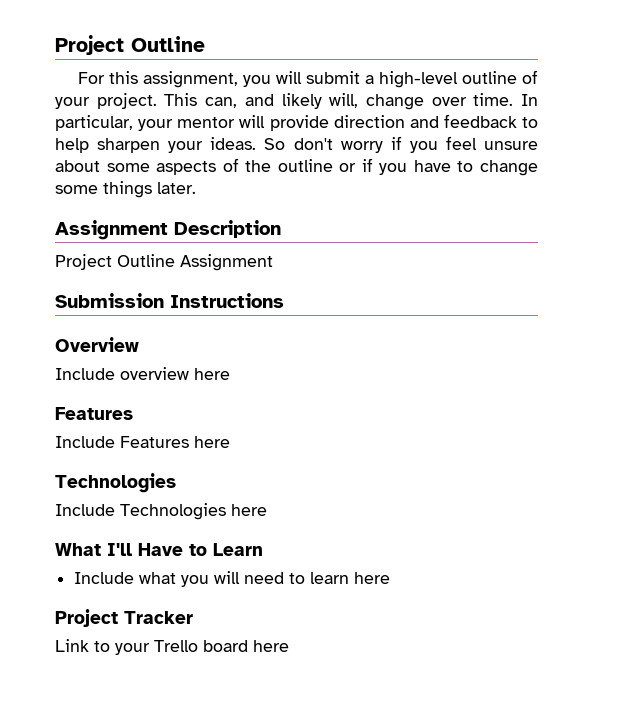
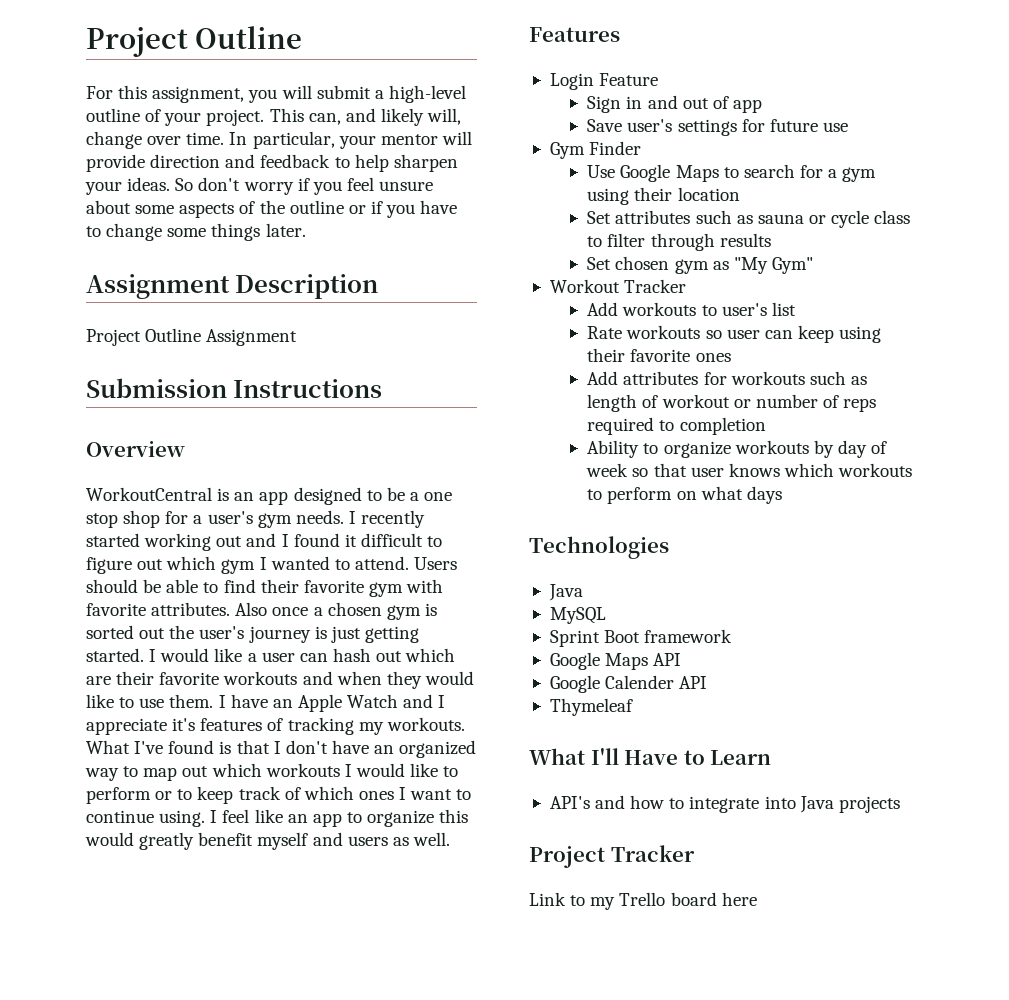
[55,367,230,380] [55,407,133,420] [55,436,230,448] [55,473,176,493] [55,503,267,520] Include overview here // Features // Include Features here // Technologies // Include Technologies here -> [86,487,453,505] [86,510,426,528] [86,533,443,551] [86,556,458,574] [86,579,444,597] [86,602,437,620] [86,625,419,643] [86,648,456,662] [86,671,474,689] [86,694,446,712] [86,717,465,735] [86,740,477,758] [85,763,459,781] [86,786,472,804] [86,809,469,827] [85,832,450,850] [529,27,620,42] [549,73,659,90] [587,95,762,113] [587,119,848,136] [549,141,642,159] [587,164,877,182] [587,187,740,205] [587,210,911,228] [587,233,771,251] [587,256,813,274] [549,279,687,293] [587,302,796,316] [587,325,882,343] [587,348,731,362] [587,371,867,385] [587,394,877,412] [587,417,766,435] [587,440,888,458] [586,463,913,477] [587,486,782,504] [529,536,669,559] [548,584,583,601] [549,607,606,624] [549,629,733,647] [549,652,682,670] [549,675,708,693] [549,698,633,716] WorkoutCentral is an app designed to be a one stop shop for a user's gym needs. I recently started working out and I found it difficult to figure out which gym I wanted to attend. Users should be able to find their favorite gym with favorite attributes. Also once a chosen gym is sorted out the user's journey is just getting started. I would like a user can hash out which are their favorite workouts and when they would like to use them. I have an Apple Watch and I appreciate it's features of tracking my workouts. What I've found is that I don't have an organized way to map out which workouts I would like to perform or to keep track of which ones I want to continue using. I feel like an app to organize this would greatly benefit myself and users as well. // Features // Login Feature // Sign in and out of app // Save user's settings for future use // Gym Finder // Use Google Maps to search for a gym using their location // Set attributes such as sauna or cycle class to filter through results // Set chosen gym as "My Gym" // Workout Tracker // Add workouts to user's list // Rate workouts so user can keep using their favorite ones // Add attributes for workouts such as length of workout or number of reps required to completion // Ability to organize workouts by day of week so that user knows which workouts to perform on what days // Technologies // Java // MySQL // Sprint Boot framework // Google Maps API // Google Calender API // Thymeleaf
[74,571,391,587] Include what you will need to learn here -> [549,795,900,813] API's and how to integrate into Java projects
[115,643,150,655] your -> [590,897,616,910] my

